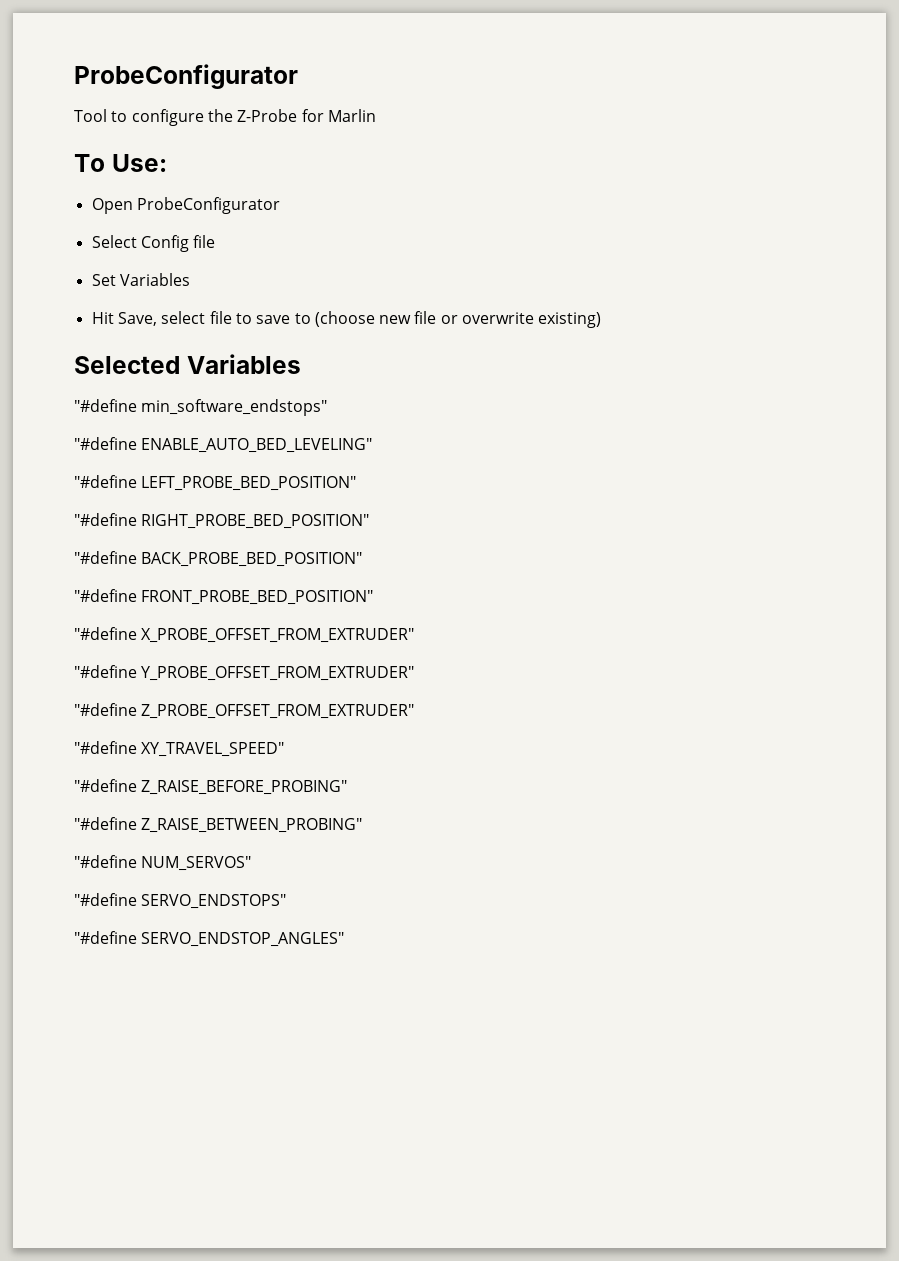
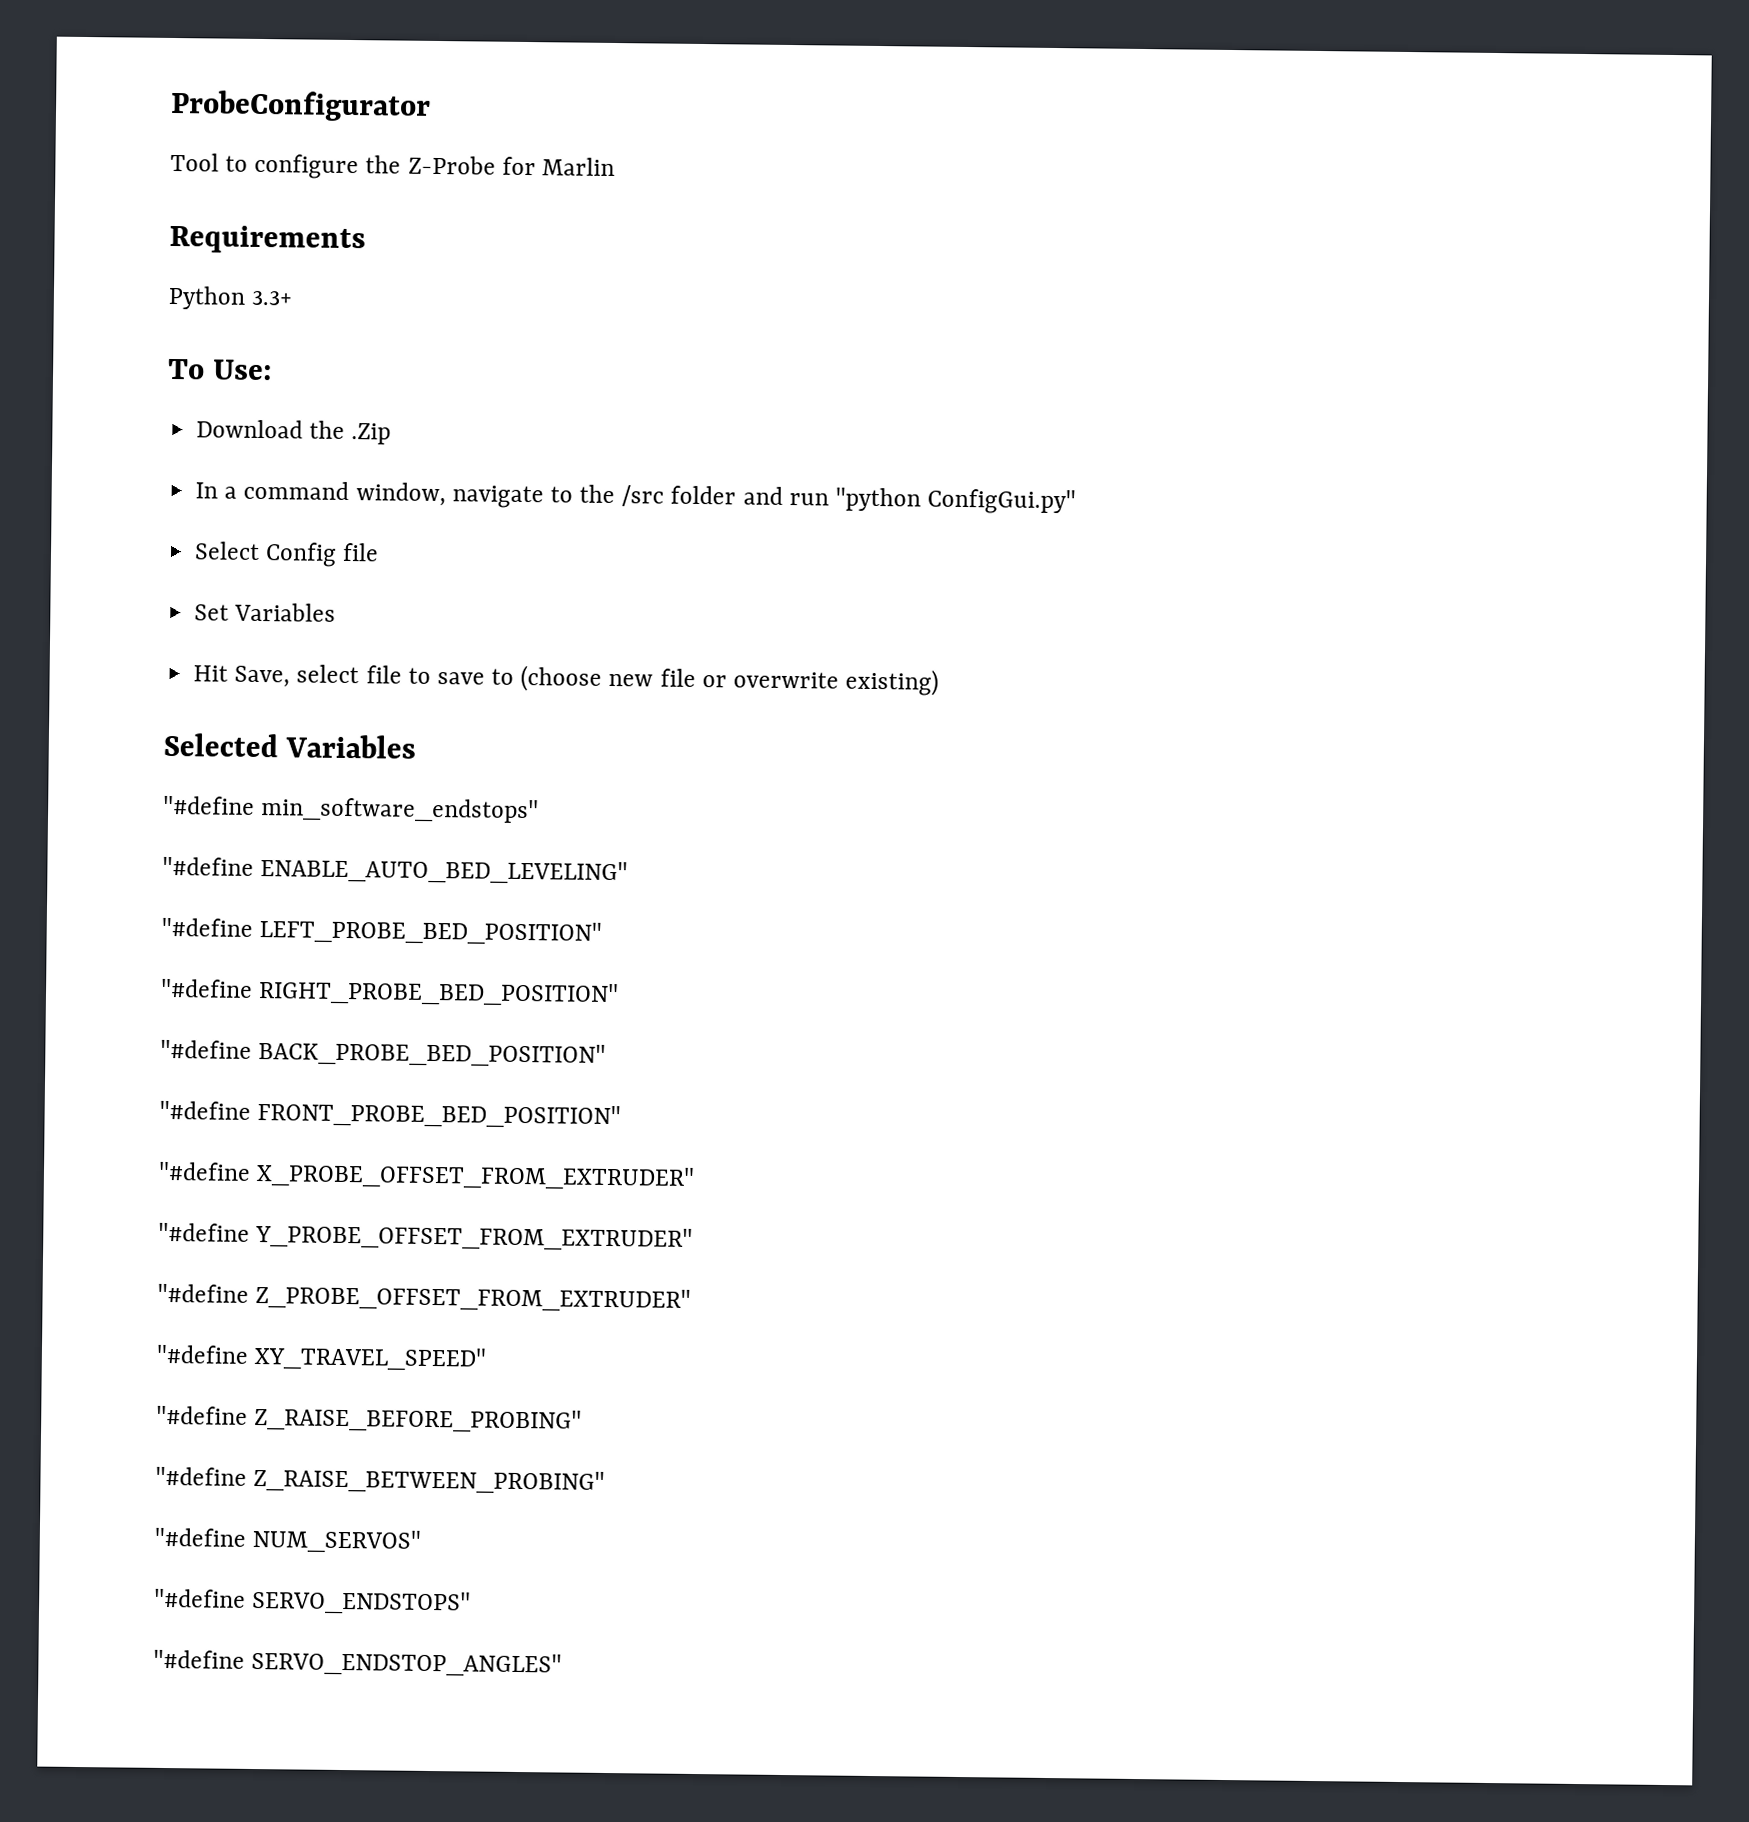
(376, 115) none -> [169,224,366,255] [168,285,293,310] // Requirements // Python 3.3+
[91,197,280,214] Open ProbeConfigurator -> [196,419,392,445] [195,480,1077,515] Download the .Zip // In a command window, navigate to the /src folder and run "python ConfigGui.py"

